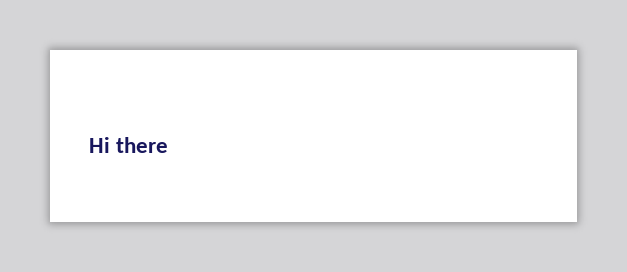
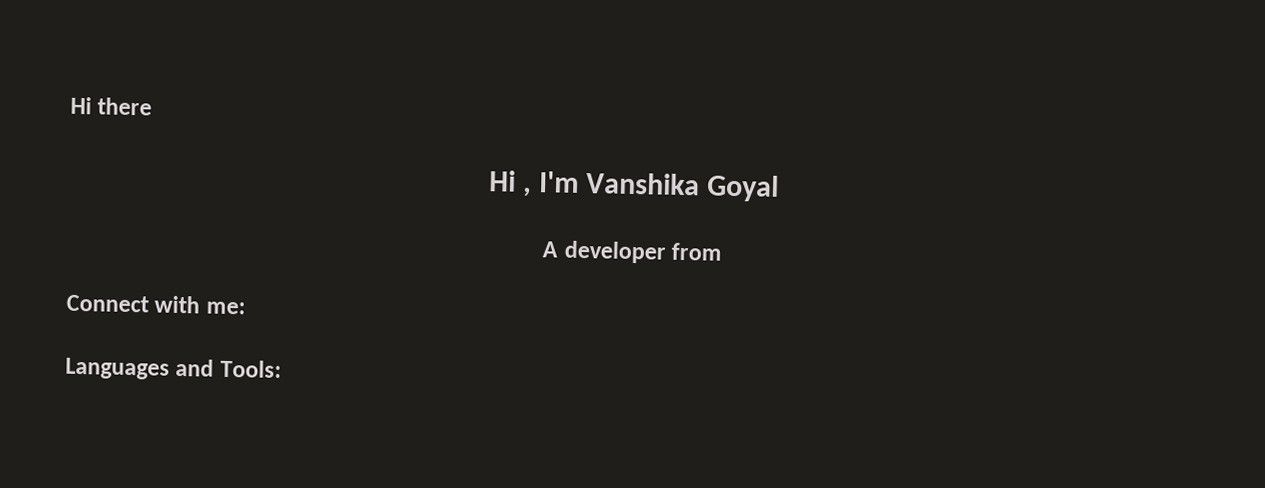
(169, 145) none -> [488,170,780,202] [542,240,723,264] [66,294,246,315] [65,357,282,380] // Hi , I'm Vanshika Goyal // A developer from // Connect with me: // Languages and Tools:

